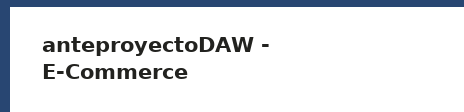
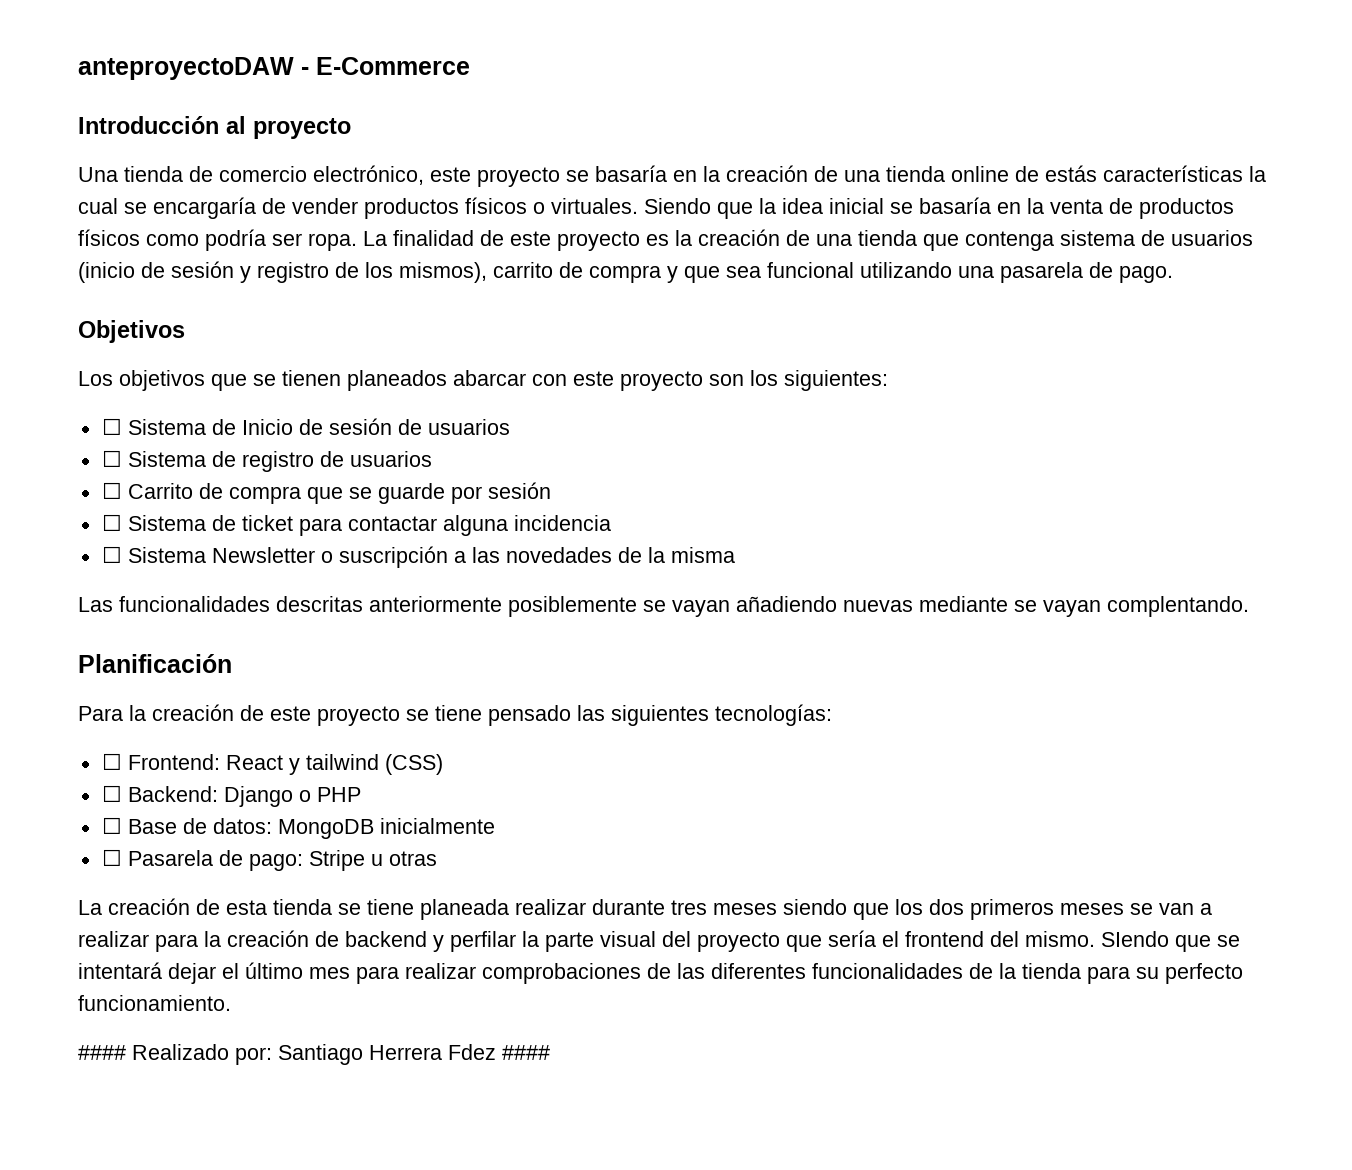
(188, 71) none -> [78,116,351,139] [78,165,1266,187] [78,197,1234,219] [78,229,1253,251] [78,261,1173,283] [78,320,185,343] [78,370,888,391] [101,418,510,435] [101,450,432,472] [101,482,551,504] [101,514,611,536] [101,546,735,568] [78,596,1249,617] [78,654,232,673] [78,704,832,726] [101,753,443,775] [101,785,361,807] [101,817,495,839] [101,849,437,871] [78,898,1212,920] [78,930,1240,952] [78,962,1243,984] [78,995,231,1011] [78,1044,550,1065] // Introducción al proyecto // Una tienda de comercio electrónico, este proyecto se basaría en la creación de una tienda online de estás características la cual se encargaría de vender productos físicos o virtuales. Siendo que la idea inicial se basaría en la venta de productos físicos como podría ser ropa. La finalidad de este proyecto es la creación de una tienda que contenga sistema de usuarios (inicio de sesión y registro de los mismos), carrito de compra y que sea funcional utilizando una pasarela de pago. // Objetivos // Los objetivos que se tienen planeados abarcar con este proyecto son los siguientes: // ☐ Sistema de Inicio de sesión de usuarios // ☐ Sistema de registro de usuarios // ☐ Carrito de compra que se guarde por sesión // ☐ Sistema de ticket para contactar alguna incidencia // ☐ Sistema Newsletter o suscripción a las novedades de la misma // Las funcionalidades descritas anteriormente posiblemente se vayan añadiendo nuevas mediante se vayan complentando. // Planificación // Para la creación de este proyecto se tiene pensado las siguientes tecnologías: // ☐ Frontend: React y tailwind (CSS) // ☐ Backend: Django o PHP // ☐ Base de datos: MongoDB inicialmente // ☐ Pasarela de pago: Stripe u otras // La creación de esta tienda se tiene planeada realizar durante tres meses siendo que los dos primeros meses se van a realizar para la creación de backend y perfilar la parte visual del proyecto que sería el frontend del mismo. SIendo que se intentará dejar el último mes para realizar comprobaciones de las diferentes funcionalidades de la tienda para su perfecto funcionamiento. // #### Realizado por: Santiago Herrera Fdez ####

